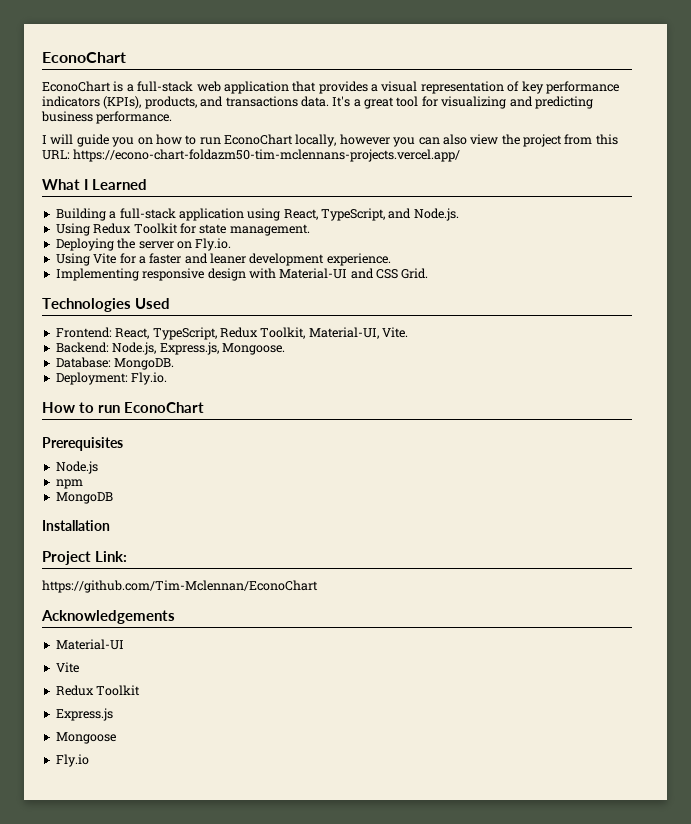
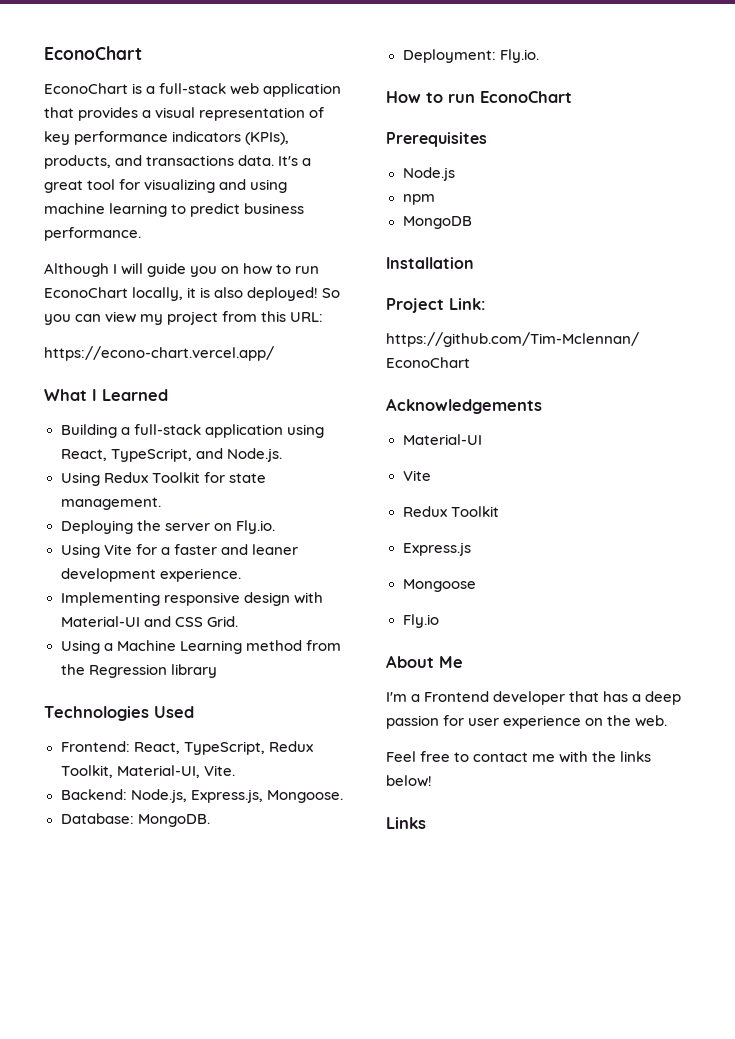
[534,96,593,109] predicting -> [250,179,288,193] [44,203,241,217] using machine learning to predict
(173, 117) none -> [44,263,109,277] Although
[339,134,520,147] however you can also view the -> [187,287,341,301] [44,311,164,325] it is also deployed! So you can view my
[73,149,461,162] https://econo-chart-foldazm50-tim-mclennans-projects.vercel.app/ -> [44,346,274,361] // https://econo-chart.vercel.app/
(429, 273) none -> [60,640,341,654] [60,664,217,678] // Using a Machine Learning method from the Regression library
(89, 760) none -> [386,655,463,668] [386,691,682,705] [386,715,668,729] [386,751,652,763] [386,775,432,787] [386,817,426,829] // About Me // I'm a Frontend developer that has a deep passion for user experience on the web. // Feel free to contact me with the links below! // Links

